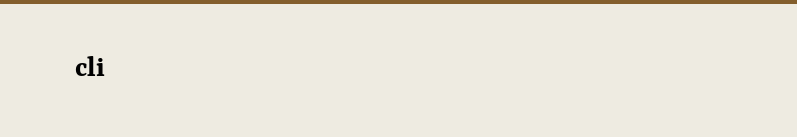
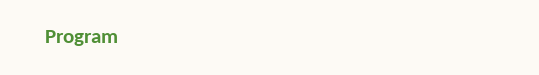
[75,56,105,76] cli -> [45,30,118,46] Program

